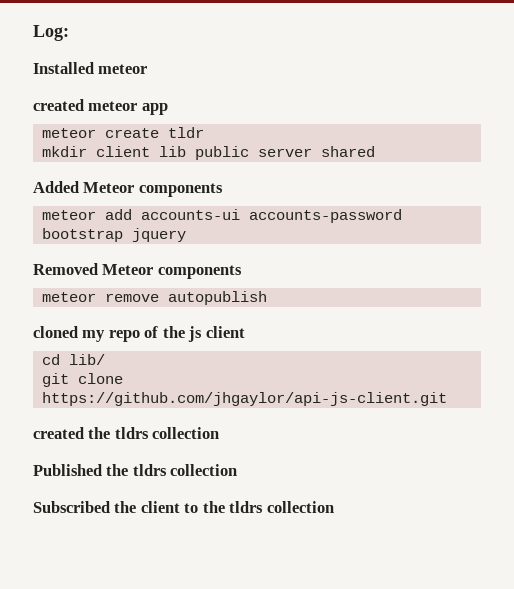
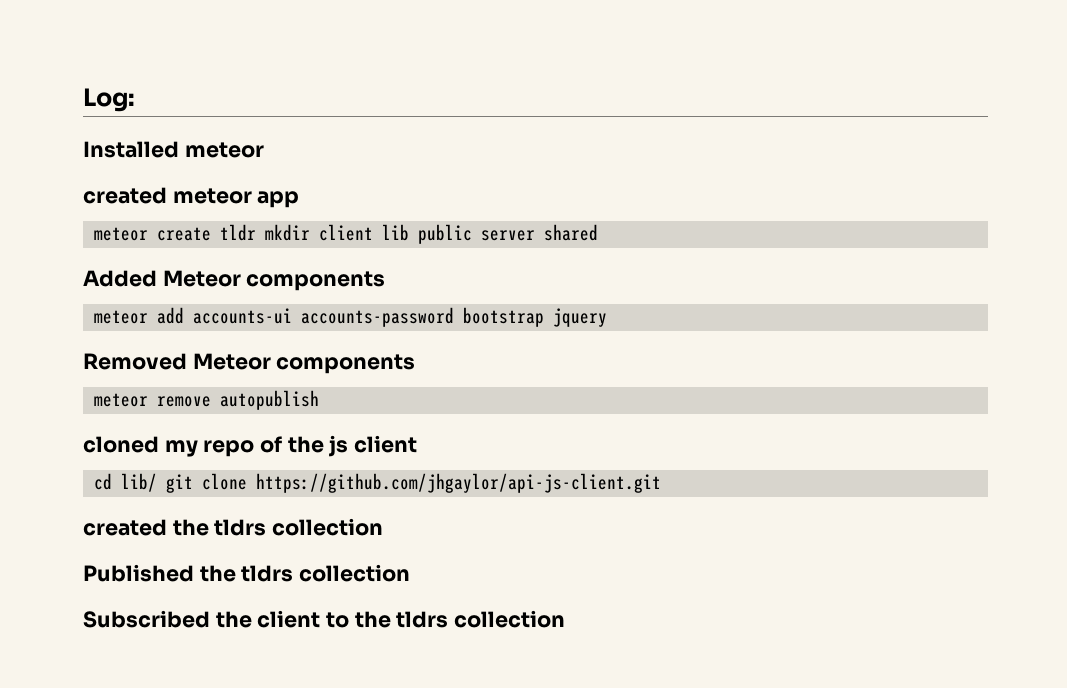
(205, 132) // -> (256, 232) none
(106, 359) // -> (157, 482) none

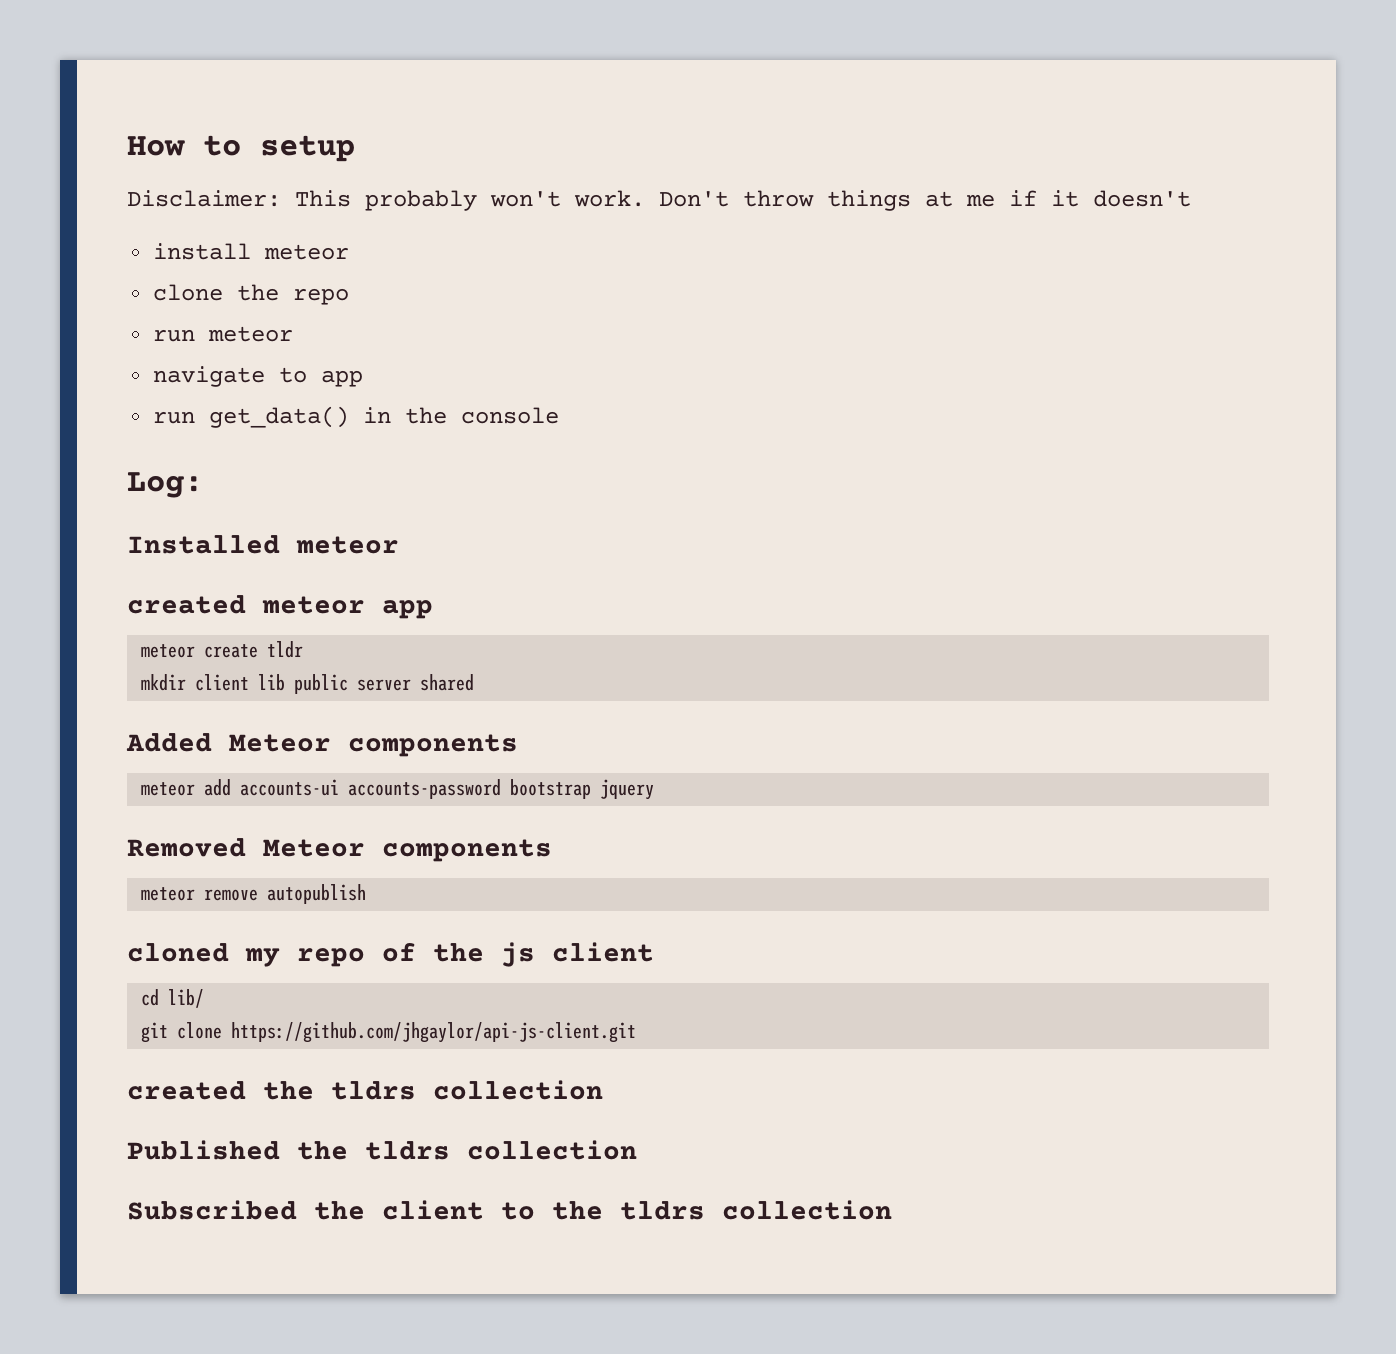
(83, 100) none -> [127,135,355,162] [127,190,1191,211] [153,243,350,260] [153,284,350,305] [153,326,294,342] [153,366,364,387] [153,406,560,428] How to setup // Disclaimer: This probably won't work. Don't throw things at me if it doesn't // install meteor // clone the repo // run meteor // navigate to app // run get_data() in the console //
(256, 232) none -> (304, 649) //
(157, 482) none -> (205, 998) //

